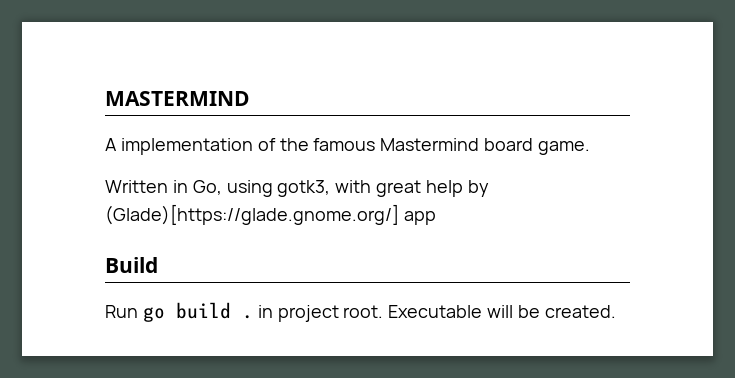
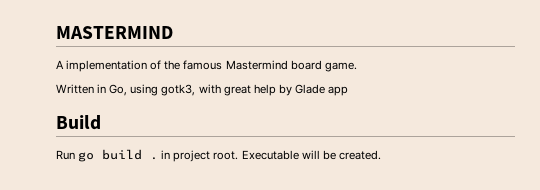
[105,204,399,225] (Glade)[https://glade.gnome.org/] -> [294,84,325,94] Glade

